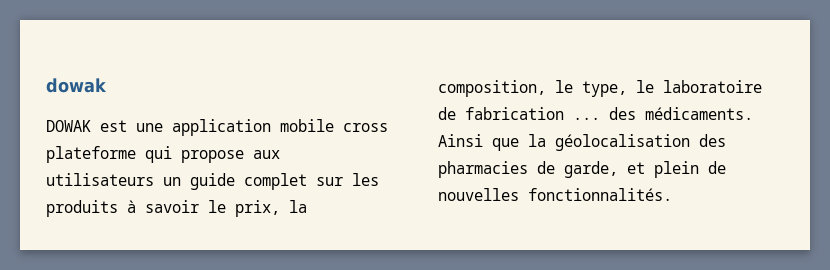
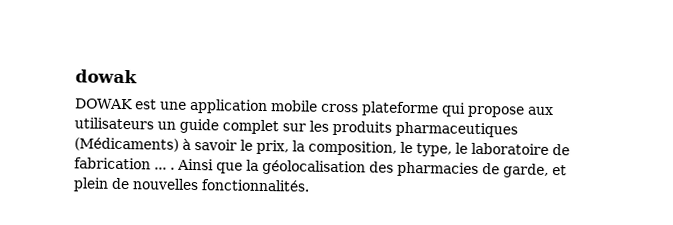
(118, 208) none -> [395,121,518,138] [74,137,179,152] pharmaceutiques (Médicaments)
[609,107,753,120] des médicaments. -> [170,167,175,170] .

